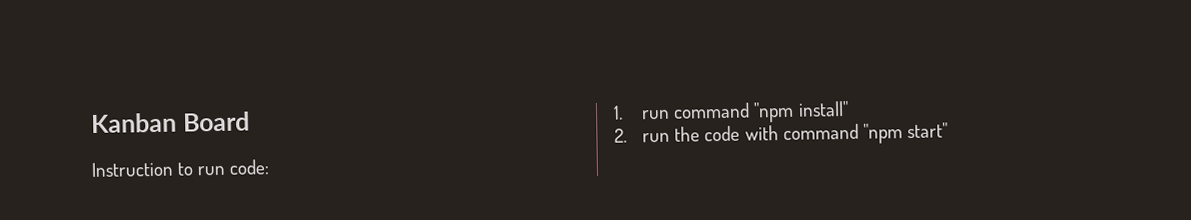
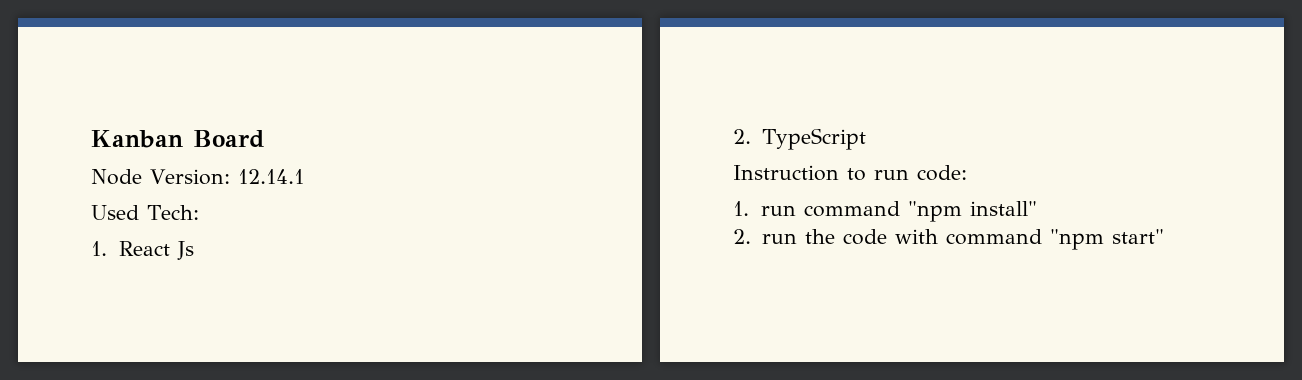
(250, 121) none -> [91,169,304,185] [91,205,199,220] [91,241,194,260] [733,128,866,150] // Node Version: 12.14.1 // Used Tech: // 1. React Js // 2. TypeScript

